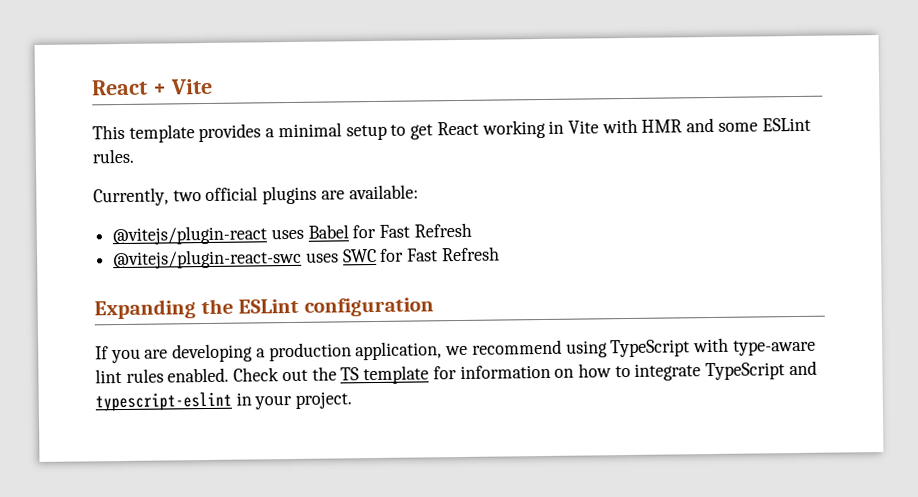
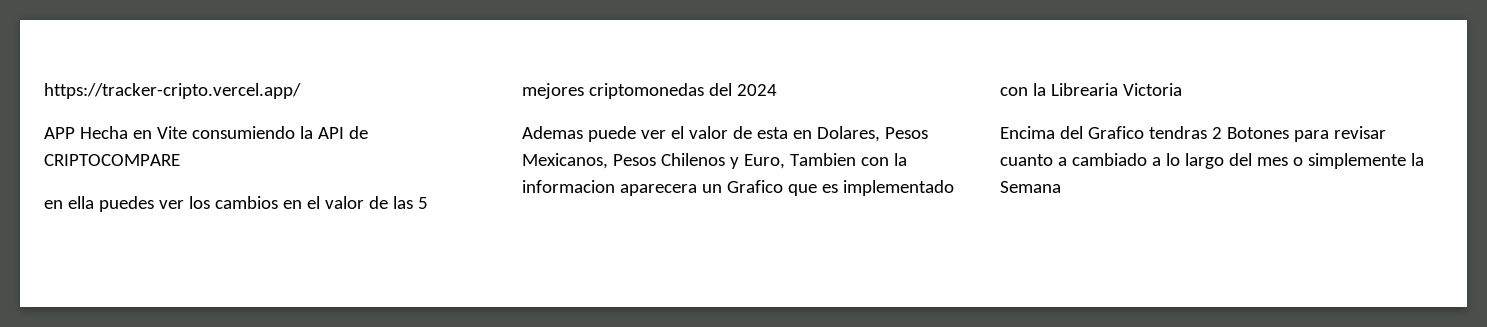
[91,78,213,96] [92,117,811,143] [92,148,134,164] [93,184,419,207] [112,222,472,246] [113,246,500,270] [94,297,434,320] [95,337,816,364] [95,360,817,385] [95,391,353,412] React + Vite // This template provides a minimal setup to get React working in Vite with HMR and some ESLint rules. // Currently, two official plugins are available: // @vitejs/plugin-react uses Babel for Fast Refresh // @vitejs/plugin-react-swc uses SWC for Fast Refresh // Expanding the ESLint configuration // If you are developing a production application, we recommend using TypeScript with type-aware lint rules enabled. Check out the TS template for information on how to integrate TypeScript and typescript-eslint in your project. -> [44,83,301,99] [44,126,368,139] [44,154,180,166] [44,196,428,212] [522,83,777,99] [522,126,928,142] [522,153,907,169] [522,180,954,196] [1000,83,1182,96] [1000,126,1386,142] [1000,153,1424,169] [1000,181,1061,193] https://tracker-cripto.vercel.app/ // APP Hecha en Vite consumiendo la API de CRIPTOCOMPARE // en ella puedes ver los cambios en el valor de las 5 mejores criptomonedas del 2024 // Ademas puede ver el valor de esta en Dolares, Pesos Mexicanos, Pesos Chilenos y Euro, Tambien con la informacion aparecera un Grafico que es implementado con la Librearia Victoria // Encima del Grafico tendras 2 Botones para revisar cuanto a cambiado a lo largo del mes o simplemente la Semana

